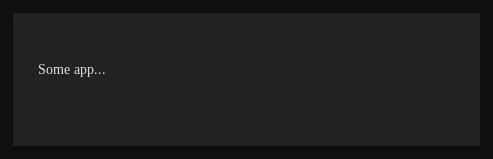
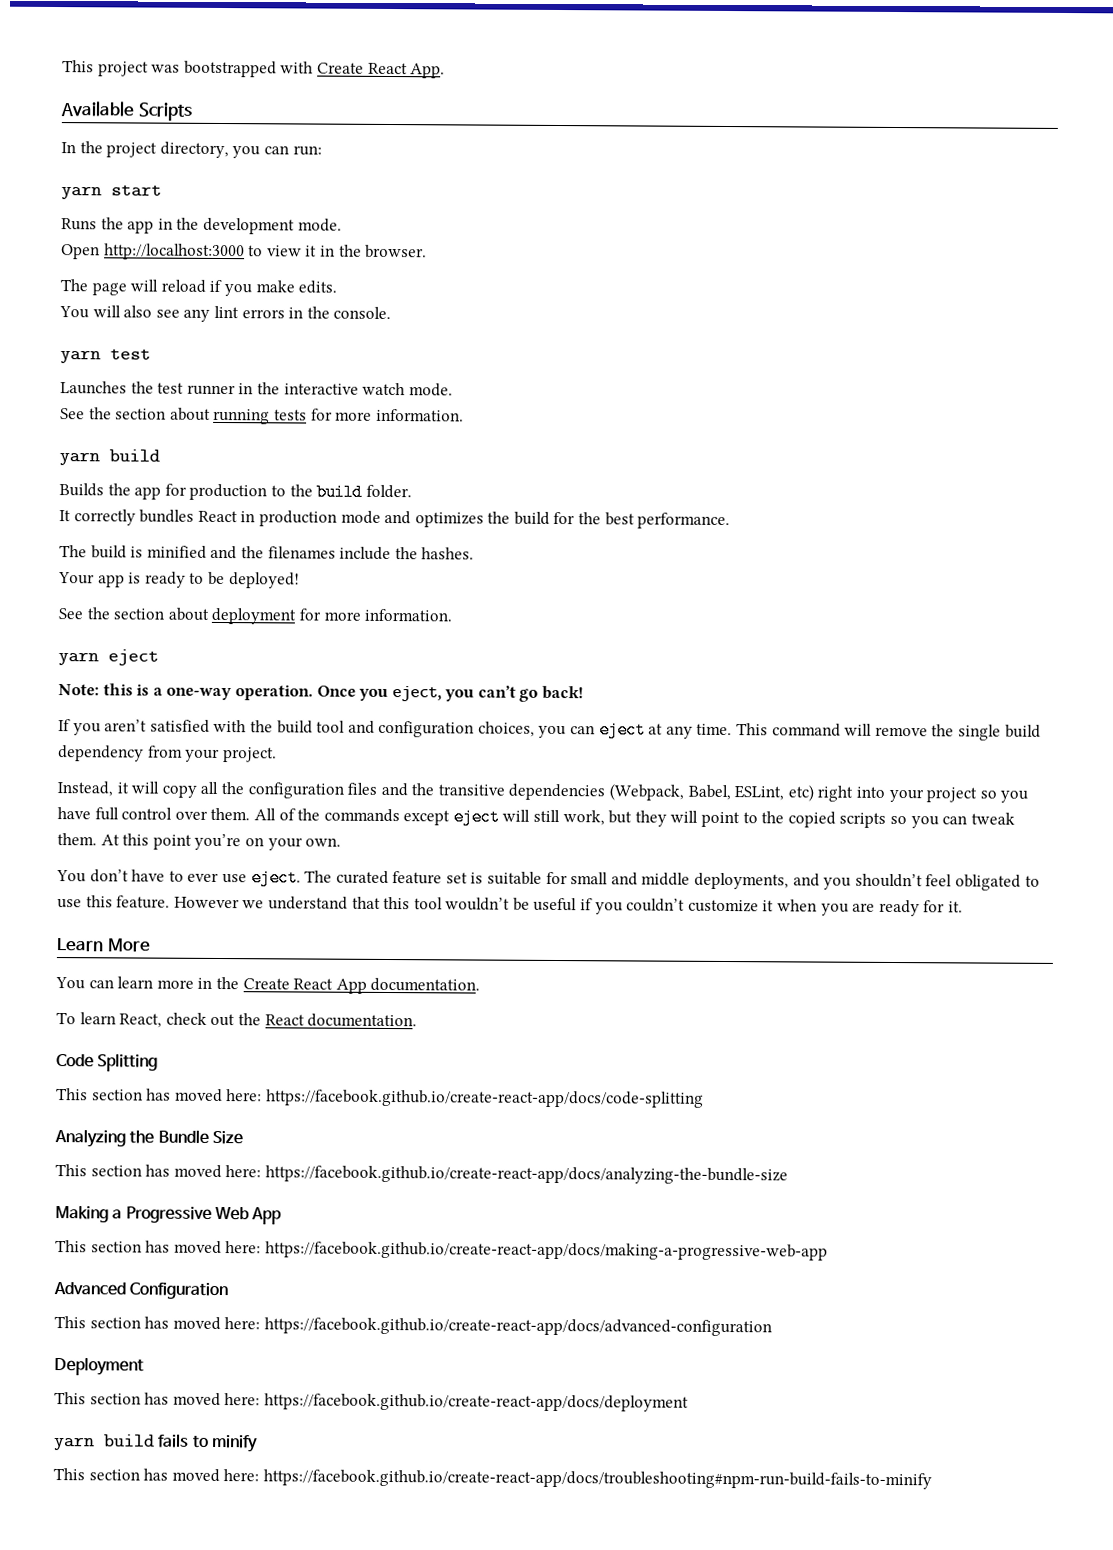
[38,64,106,77] Some app... -> [62,60,446,79] [60,101,192,121] [61,141,322,159] [61,185,162,200] [61,217,342,235] [61,243,428,261] [60,279,338,297] [59,305,392,322] [60,349,151,364] [60,381,453,397] [60,407,464,425] [59,449,160,466] [59,483,412,501] [59,509,731,530] [59,545,475,561] [58,571,300,589] [58,607,453,625] [58,649,159,666] [58,683,585,702] [58,719,1041,741] [58,745,277,763] [57,781,1029,803] [57,807,1015,829] [57,833,342,851] [56,869,1040,891] [57,895,963,917] [56,938,151,952] [55,976,481,994] [56,1012,418,1028] [56,1053,159,1072] [56,1088,704,1108] [54,1129,243,1148] [55,1164,788,1185] [55,1206,283,1225] [55,1240,828,1261] [53,1282,229,1300] [54,1316,772,1337] [54,1357,144,1376] [54,1392,689,1412] [53,1433,258,1453] [53,1468,932,1490] This project was bootstrapped with Create React App. // Available Scripts // In the project directory, you can run: // yarn start // Runs the app in the development mode. // Open http://localhost:3000 to view it in the browser. // The page will reload if you make edits. // You will also see any lint errors in the console. // yarn test // Launches the test runner in the interactive watch mode. // See the section about running tests for more information. // yarn build // Builds the app for production to the build folder. // It correctly bundles React in production mode and optimizes the build for the best performance. // The build is minified and the filenames include the hashes. // Your app is ready to be deployed! // See the section about deployment for more information. // yarn eject // Note: this is a one-way operation. Once you eject, you can’t go back! // If you aren’t satisfied with the build tool and configuration choices, you can eject at any time. This command will remove the single build dependency from your project. // Instead, it will copy all the configuration files and the transitive dependencies (Webpack, Babel, ESLint, etc) right into your project so you have full control over them. All of the commands except eject will still work, but they will point to the copied scripts so you can tweak them. At this point you’re on your own. // You don’t have to ever use eject. The curated feature set is suitable for small and middle deployments, and you shouldn’t feel obligated to use this feature. However we understand that this tool wouldn’t be useful if you couldn’t customize it when you are ready for it. // Learn More // You can learn more in the Create React App documentation. // To learn React, check out the React documentation. // Code Splitting // This section has moved here: https://facebook.github.io/create-react-app/docs/code-splitting // Analyzing the Bundle Size // This section has moved here: https://facebook.github.io/create-react-app/docs/analyzing-the-bundle-size // Making a Progressive Web App // This section has moved here: https://facebook.github.io/create-react-app/docs/making-a-progressive-web-app // Advanced Configuration // This section has moved here: https://facebook.github.io/create-react-app/docs/advanced-configuration // Deployment // This section has moved here: https://facebook.github.io/create-react-app/docs/deployment // yarn build fails to minify // This section has moved here: https://facebook.github.io/create-react-app/docs/troubleshooting#npm-run-build-fails-to-minify

